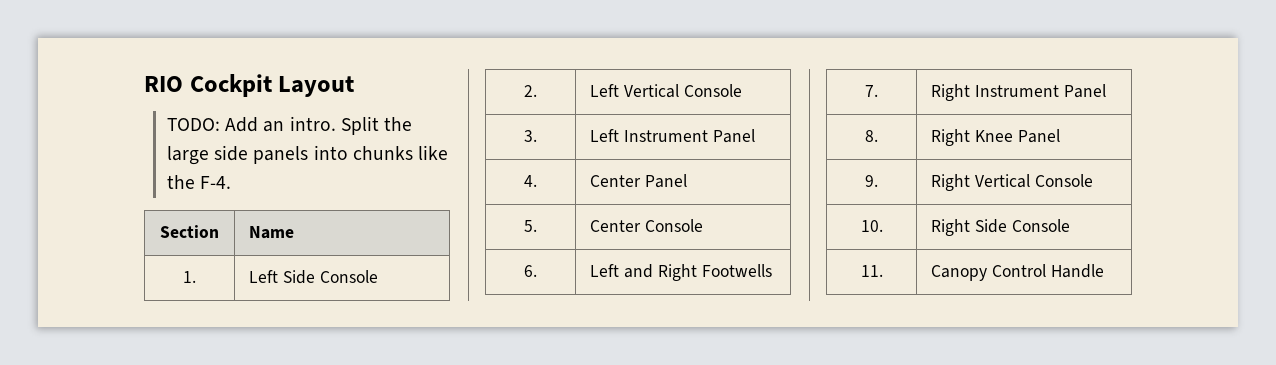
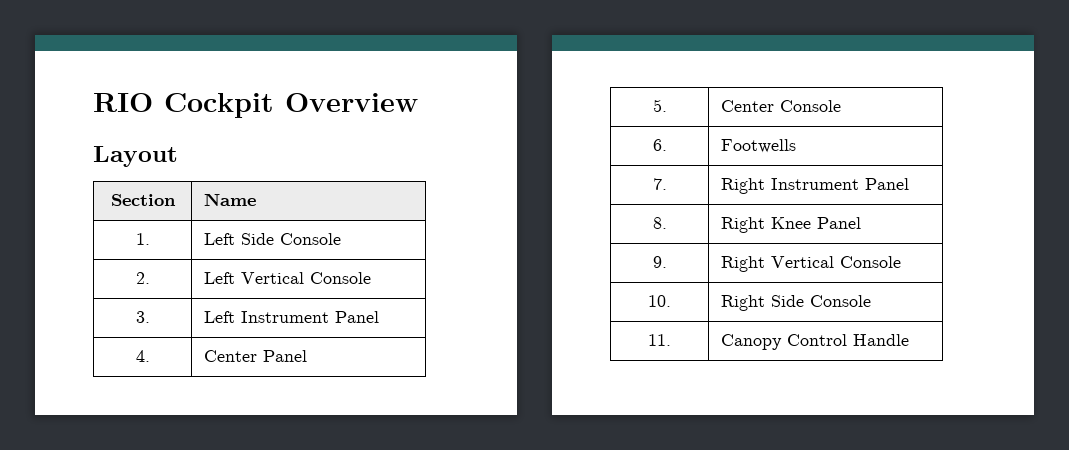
(272, 85) none -> [285,93,418,112] Overview //
[166,116,413,135] [166,145,449,165] [166,175,232,189] // TODO: Add an intro. Split the large side panels into chunks like the F-4. -> (178, 156) none
[590,264,697,281] Left and Right -> (667, 145) none

